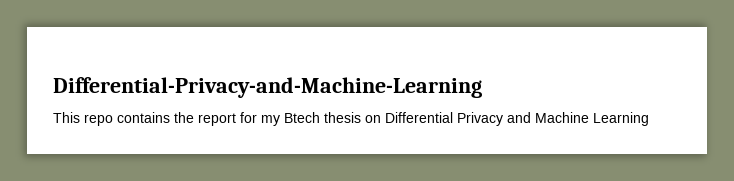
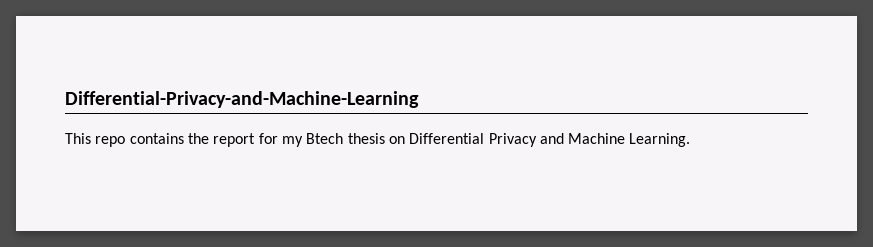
[593,112,649,126] Learning -> [629,133,691,147] Learning.

